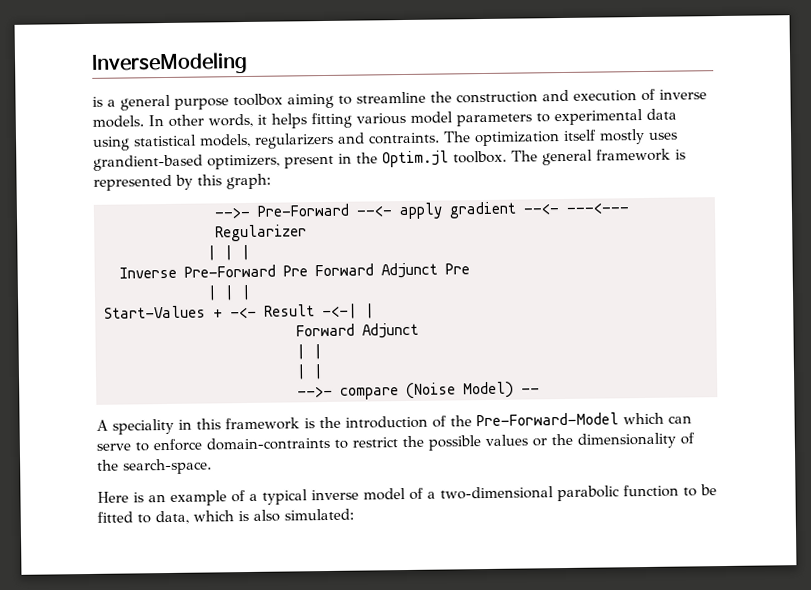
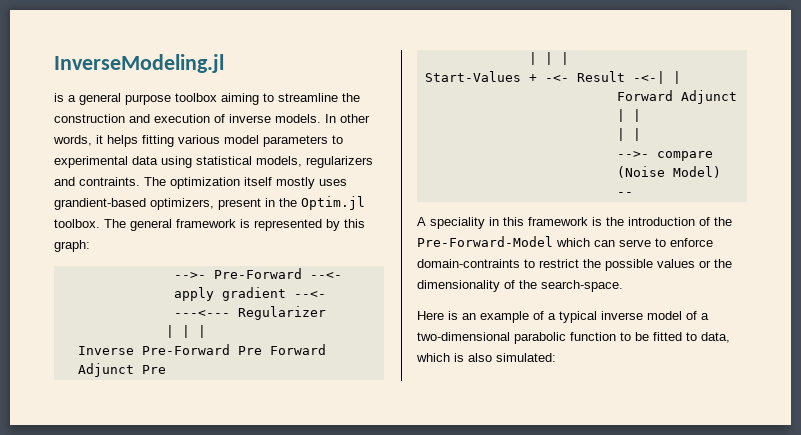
[91,51,248,75] InverseModeling -> [54,54,224,73] InverseModeling.jl

